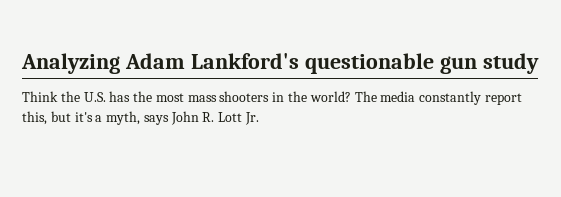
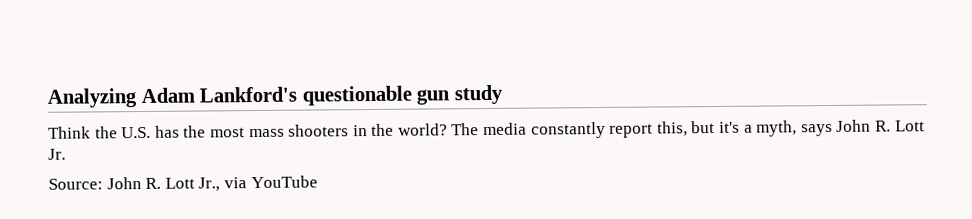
(260, 118) none -> [48,175,318,192] // Source: John R. Lott Jr., via YouTube

